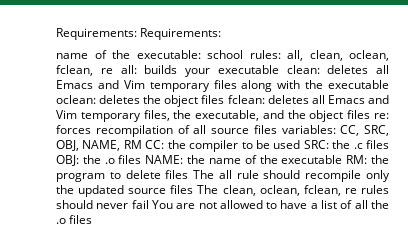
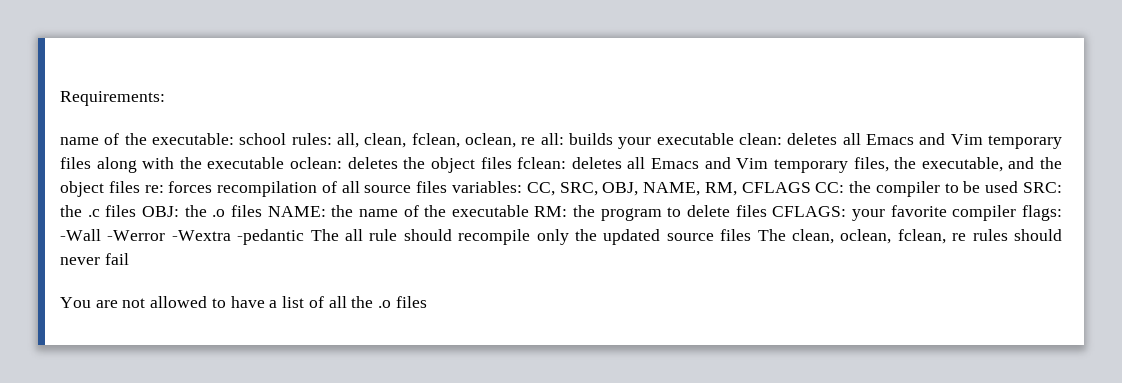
[56,28,222,40] Requirements: Requirements: -> [60,91,165,106] Requirements:
[349,50,389,61] [56,65,93,76] oclean, fclean, -> [411,133,516,148] fclean, oclean,
[123,140,142,149] RM -> [704,182,811,196] RM, CFLAGS
(189, 174) none -> [772,205,1063,221] [60,229,305,245] CFLAGS: your favorite compiler flags: -Wall -Werror -Wextra -pedantic
(149, 204) none -> (129, 259) //

